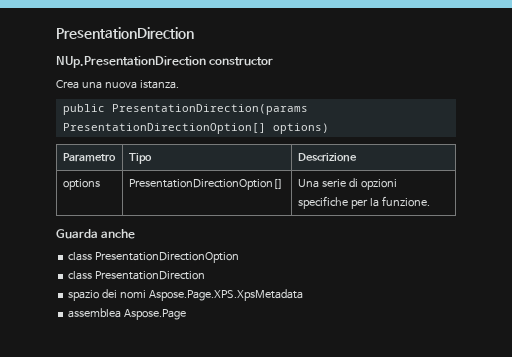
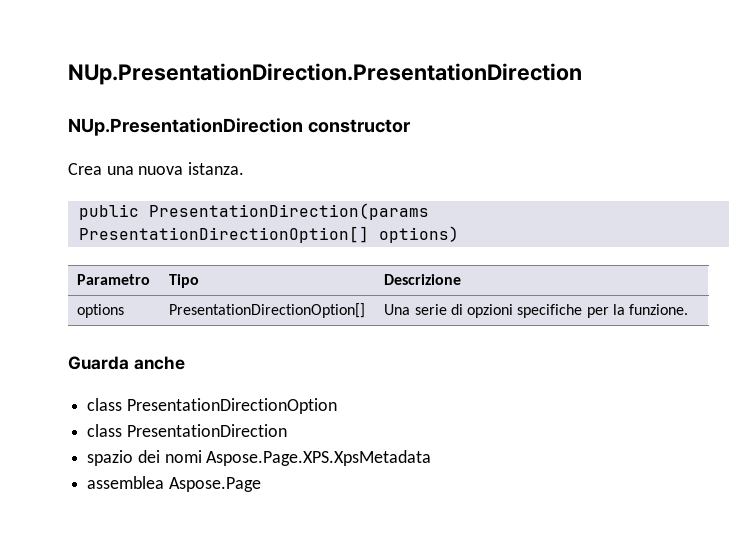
[56,27,194,39] PresentationDirection -> [68,63,582,85] NUp.PresentationDirection.PresentationDirection

